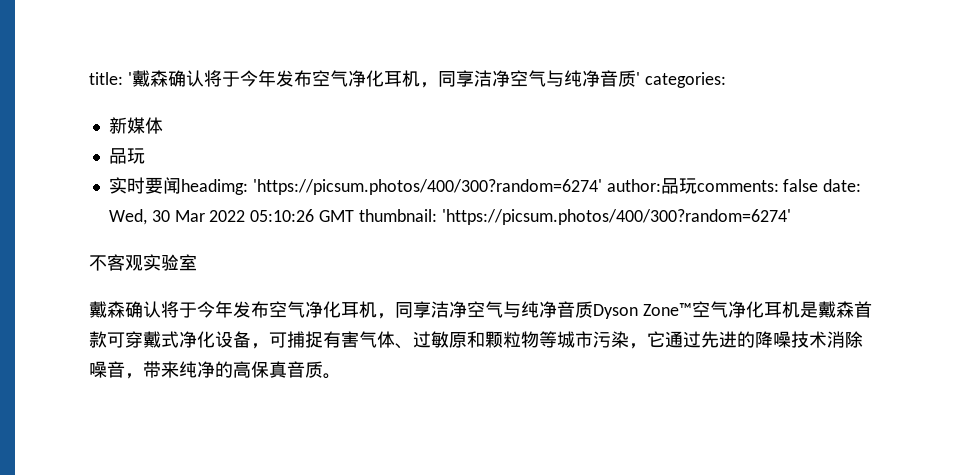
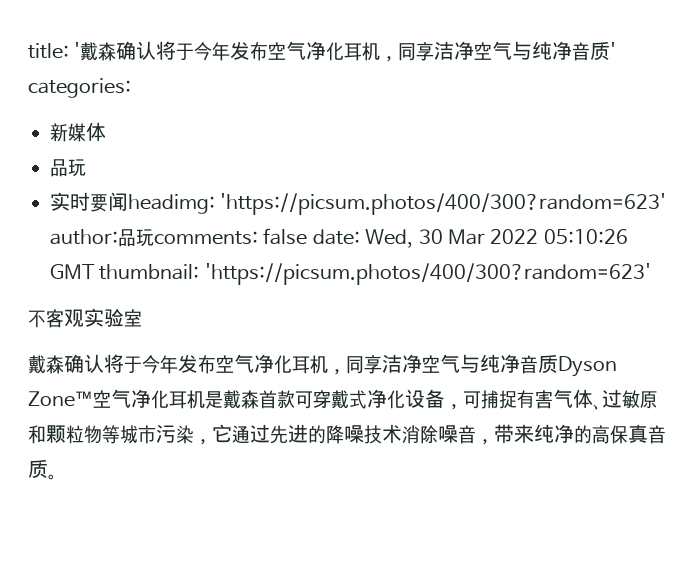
[252,179,602,195] 'https://picsum.photos/400/300?random=6274' -> [220,193,667,215] 'https://picsum.photos/400/300?random=623'
[441,209,791,225] 'https://picsum.photos/400/300?random=6274' -> [204,263,651,285] 'https://picsum.photos/400/300?random=623'

